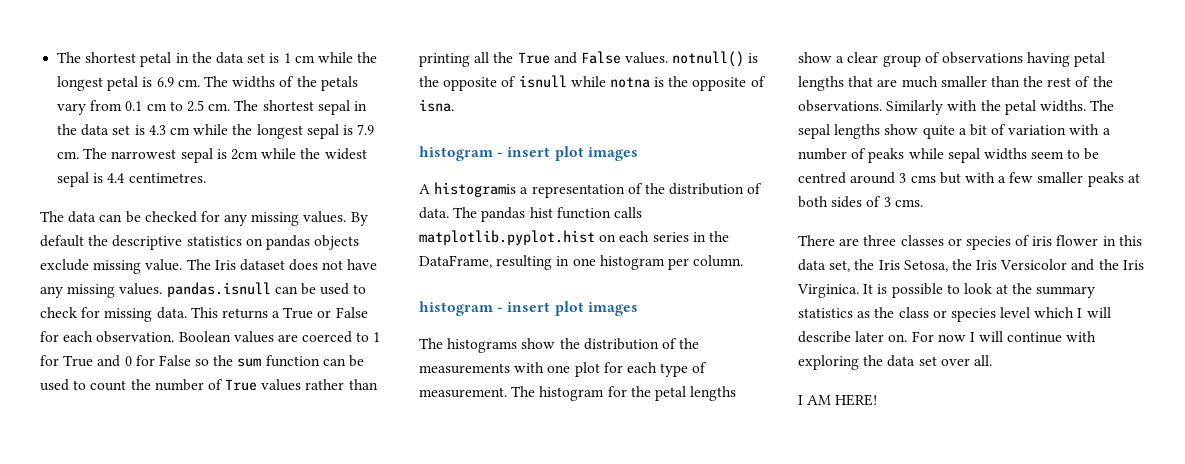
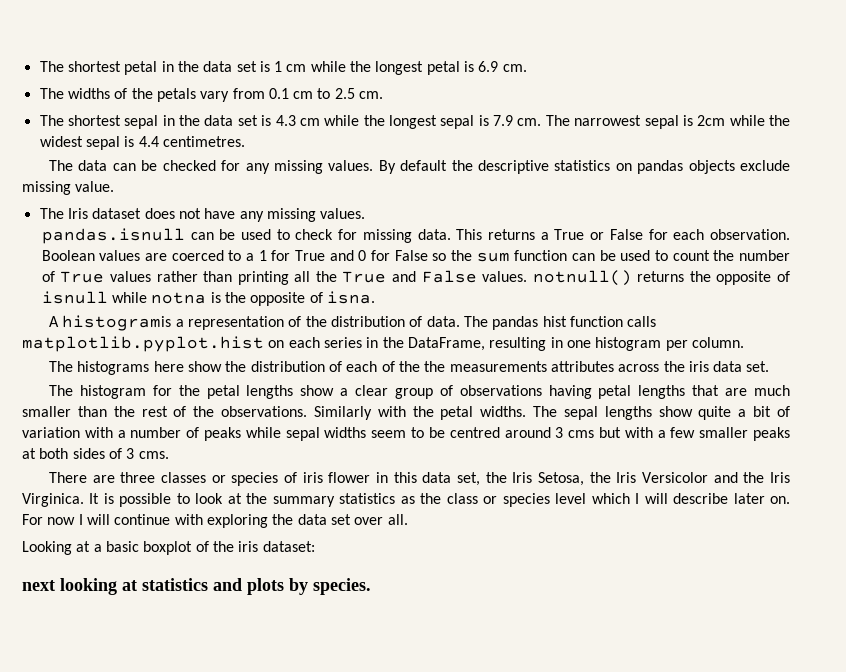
(200, 83) none -> (527, 68) //
(231, 107) none -> (384, 95) //
(183, 265) none -> (115, 186) //
(163, 289) none -> (366, 213) //
(370, 337) none -> [246,253,255,261] a
[748,53,759,63] is -> [637,271,685,282] returns
[419,146,638,161] // histogram - insert plot images -> (376, 297) none
[419,301,638,316] // histogram - insert plot images -> (744, 342) none
(518, 345) none -> [153,361,184,372] here
[679,338,700,349] [419,362,708,377] [419,387,507,398] the measurements with one plot for each type of measurement. -> [346,361,770,372] each of the the measurements attributes across the iris data set. //
[798,394,878,406] I AM HERE! -> [22,541,315,555] [22,578,371,595] Looking at a basic boxplot of the iris dataset: // next looking at statistics and plots by species.

